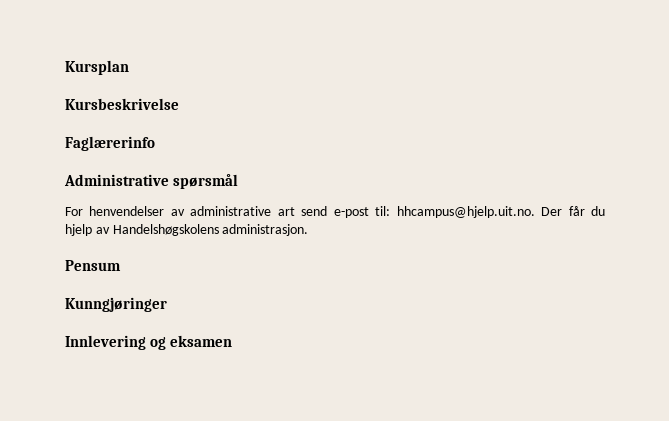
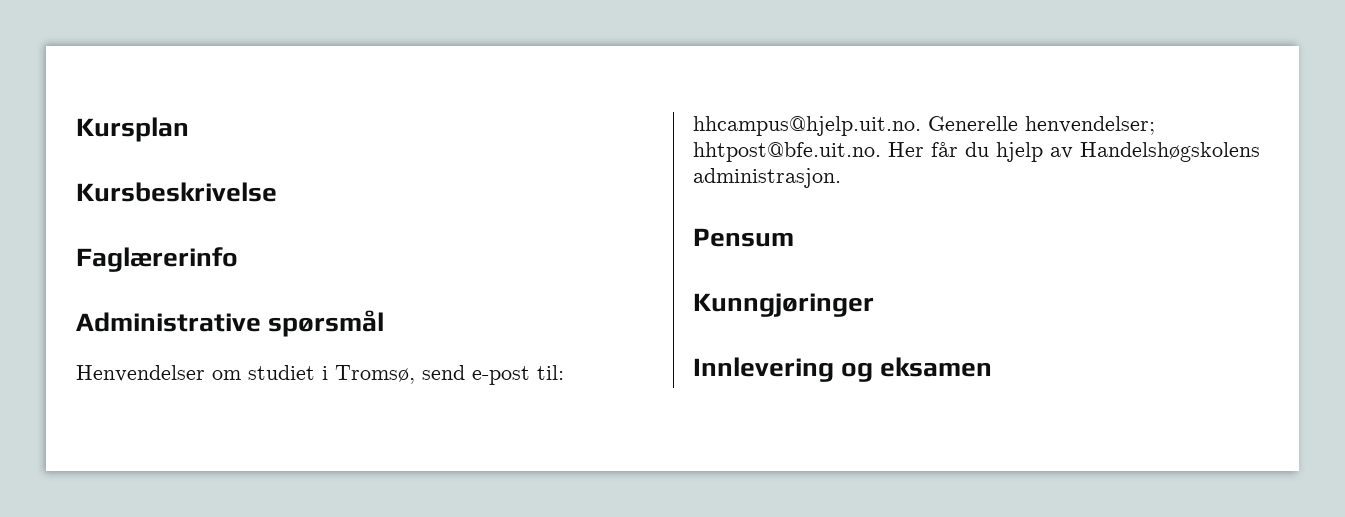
[65,206,563,218] For henvendelser av administrative art send e-post til: hhcampus@hjelp.uit.no. Der -> [76,365,564,385] [693,116,1155,136] [693,142,924,162] Henvendelser om studiet i Tromsø, send e-post til: hhcampus@hjelp.uit.no. Generelle henvendelser; hhtpost@bfe.uit.no. Her

